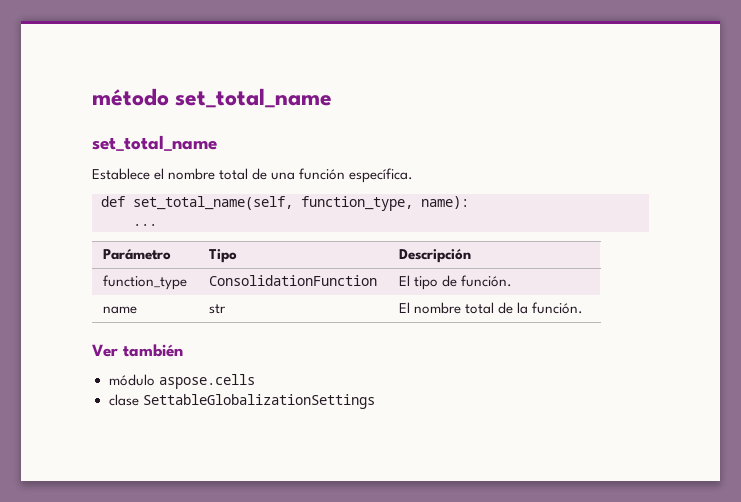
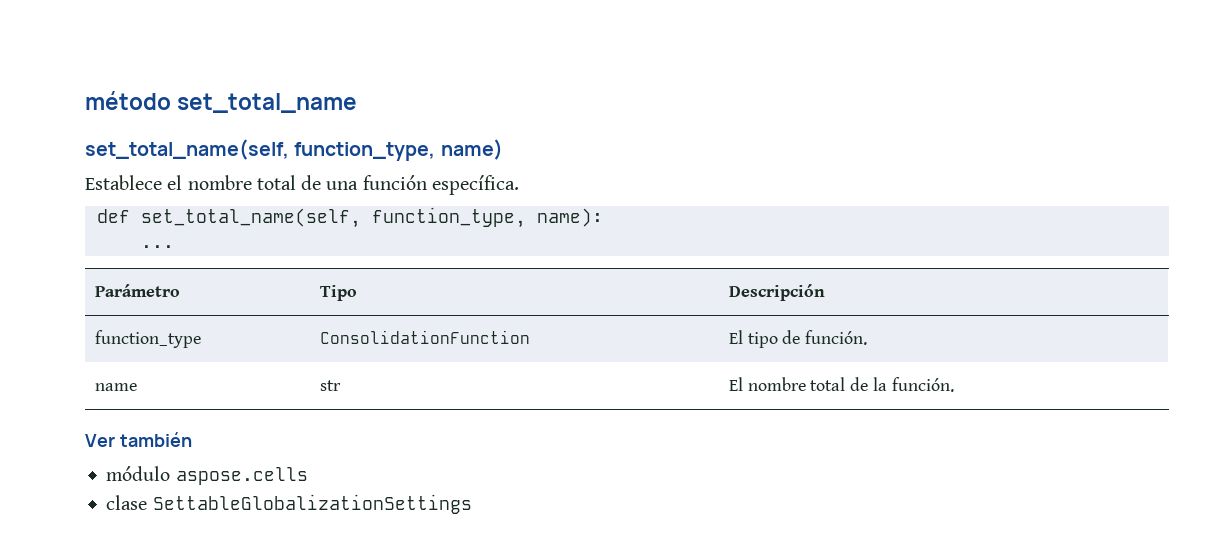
[92,135,217,151] set_total_name -> [85,139,503,161] set_total_name(self, function_type, name)

